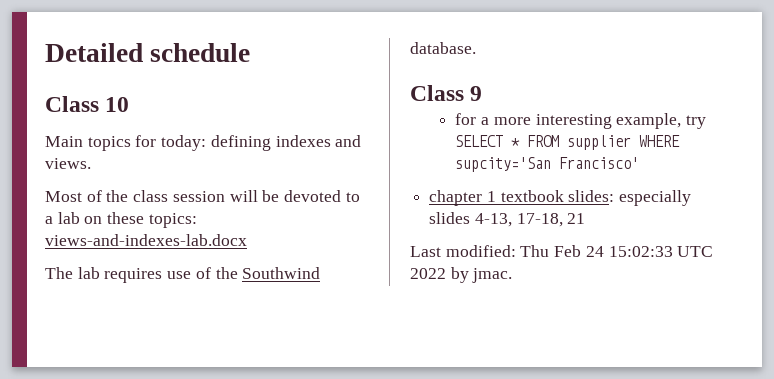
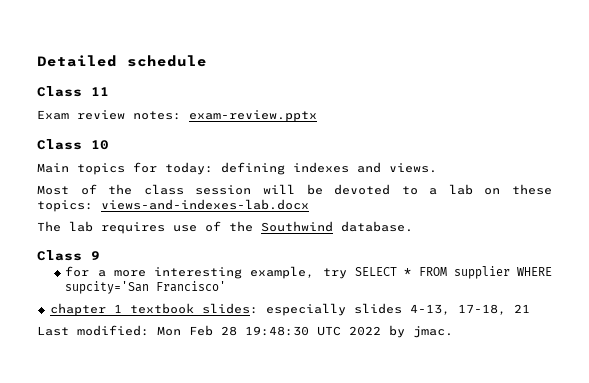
(251, 52) none -> [37,86,109,97] [37,110,317,122] // Class 11 // Exam review notes: exam-review.pptx
[520,245,673,257] Thu Feb 24 15:02:33 -> [157,325,309,336] Mon Feb 28 19:48:30

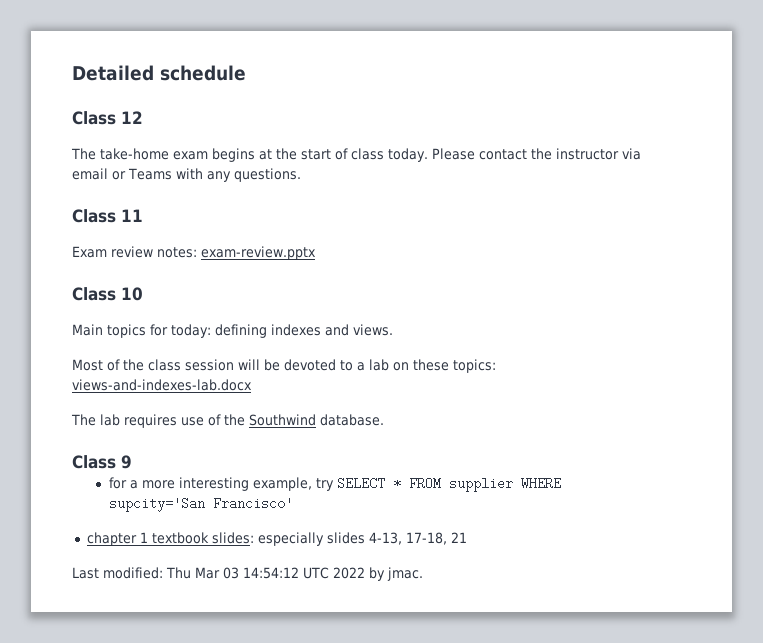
(207, 61) none -> [72,111,143,125] [71,148,641,162] [72,168,301,182] // Class 12 // The take-home exam begins at the start of class today. Please contact the instructor via email or Teams with any questions.
[157,325,309,336] Mon Feb 28 19:48:30 -> [166,567,299,579] Thu Mar 03 14:54:12

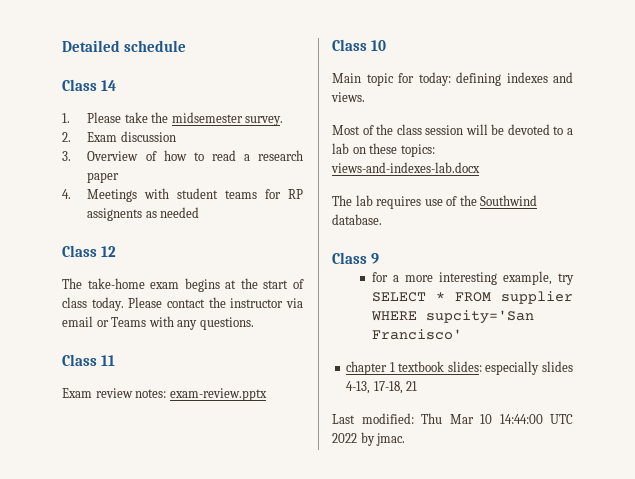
(246, 73) none -> [62,79,116,91] [62,112,284,126] [62,131,176,142] [62,150,303,161] [87,172,120,183] [62,188,303,202] [87,207,200,221] // Class 14 // 1. Please take the midsemester survey. // 2. Exam discussion // 3. Overview of how to read a research paper // 4. Meetings with student teams for RP assignents as needed
[107,324,146,338] topics -> [366,73,394,86] topic
[223,567,299,579] 03 14:54:12 -> [480,414,543,424] 10 14:44:00

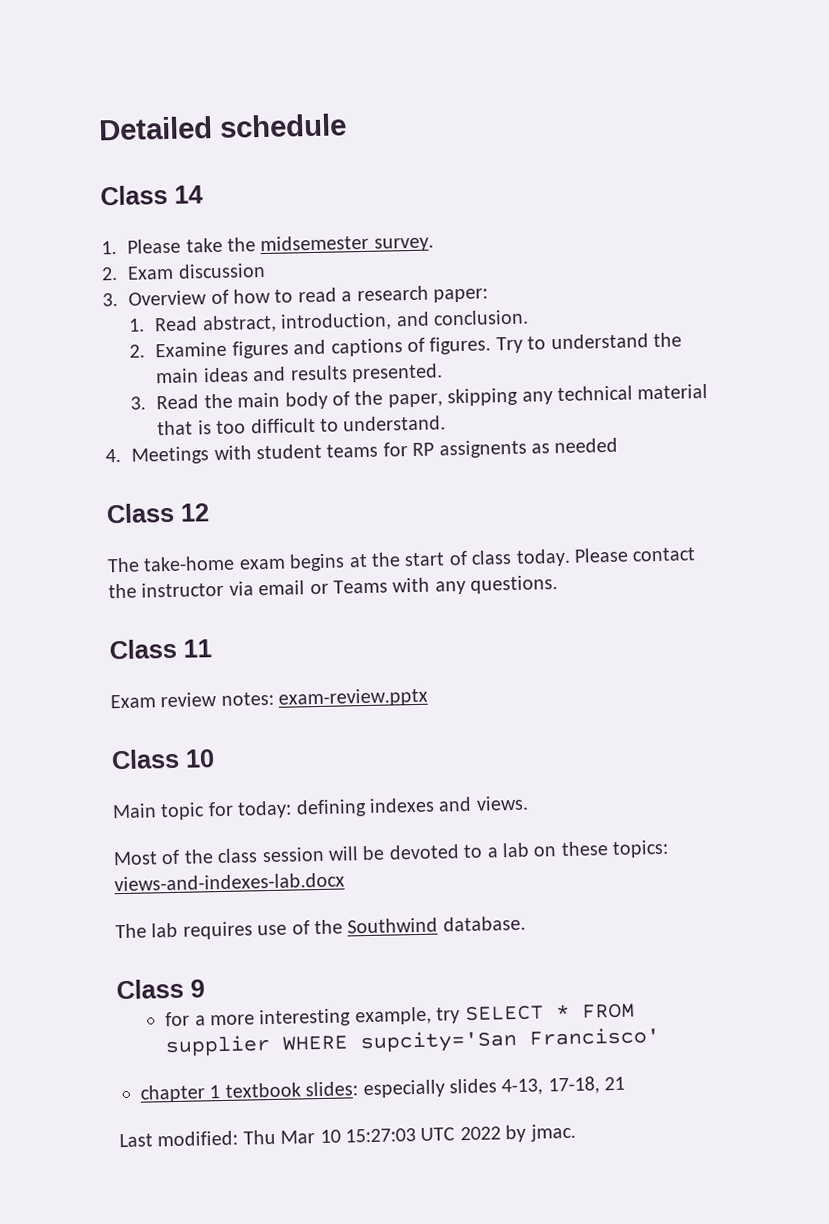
[87,172,120,183] paper -> [433,288,489,303] [128,309,530,334] [129,332,683,359] [155,363,444,384] [130,383,709,410] [157,415,447,436] paper: // 1. Read abstract, introduction, and conclusion. // 2. Examine figures and captions of figures. Try to understand the main ideas and results presented. // 3. Read the main body of the paper, skipping any technical material that is too difficult to understand.
[499,414,543,424] 14:44:00 -> [345,1128,416,1143] 15:27:03

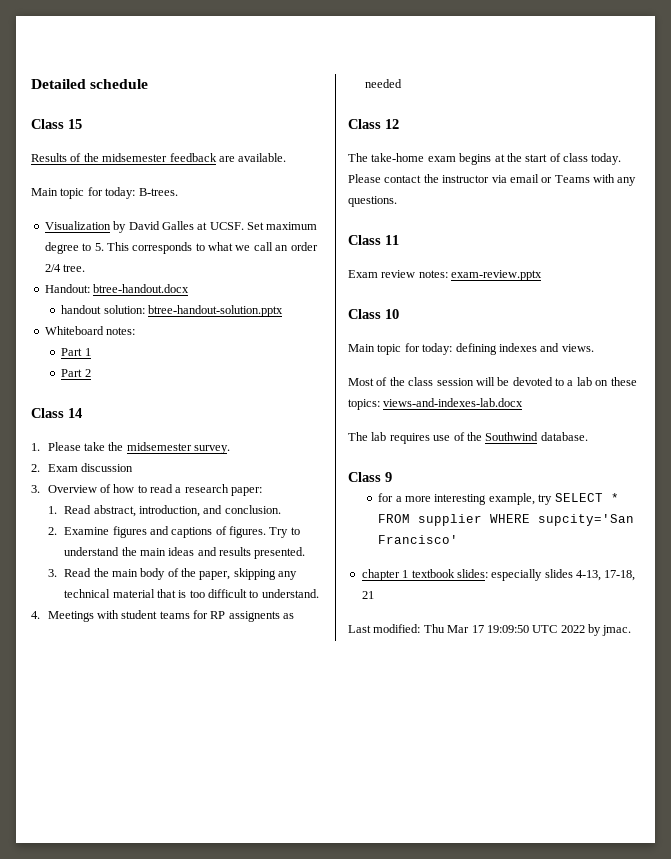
(347, 125) none -> [31,119,82,129] [31,153,287,162] [31,187,178,199] [44,221,318,233] [44,242,318,254] [44,264,86,272] [44,284,190,293] [61,305,284,317] [44,326,136,335] [61,348,91,356] [61,369,91,377] // Class 15 // Results of the midsemester feedback are available. // Main topic for today: B-trees. // Visualization by David Galles at UCSF. Set maximum degree to 5. This corresponds to what we call an order 2/4 tree. // Handout: btree-handout.docx // handout solution: btree-handout-solution.pptx // Whiteboard notes: // Part 1 // Part 2
[319,1128,416,1144] 10 15:27:03 -> [471,625,529,633] 17 19:09:50

